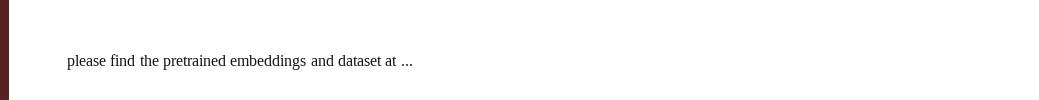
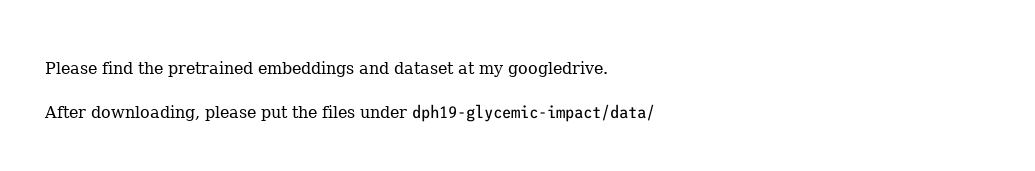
[67,55,106,70] please -> [45,62,97,74] Please
[400,64,413,66] ... -> [479,61,608,77] [44,104,655,122] my googledrive. // After downloading, please put the files under dph19-glycemic-impact/data/

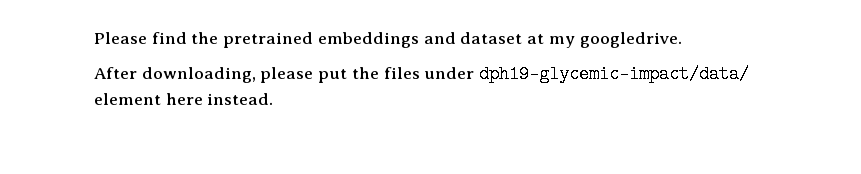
(655, 113) none -> [94,93,274,105] element here instead.

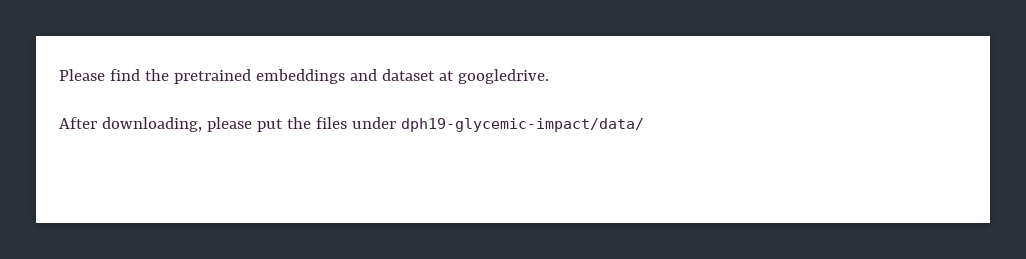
[548,36,575,48] my -> (454, 76) none
[94,93,274,105] element here instead. -> (644, 125) none

